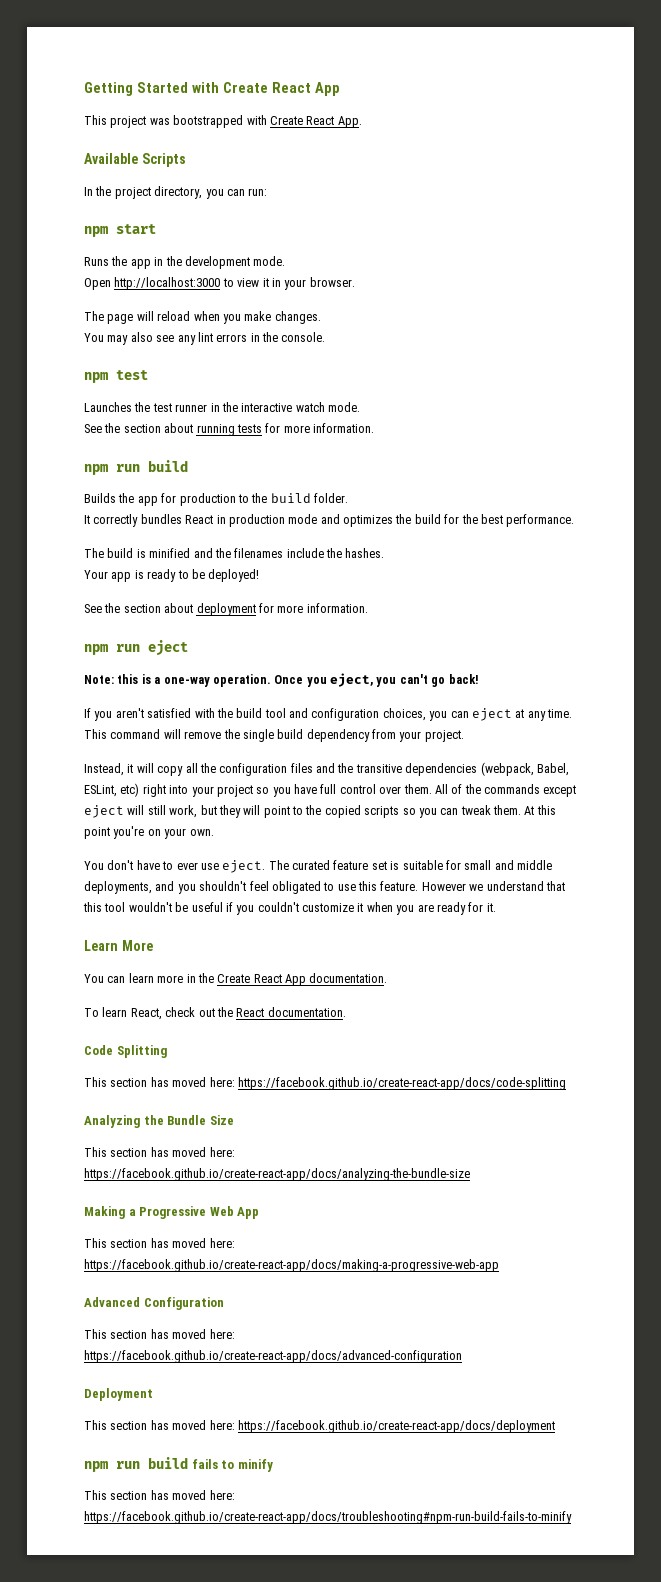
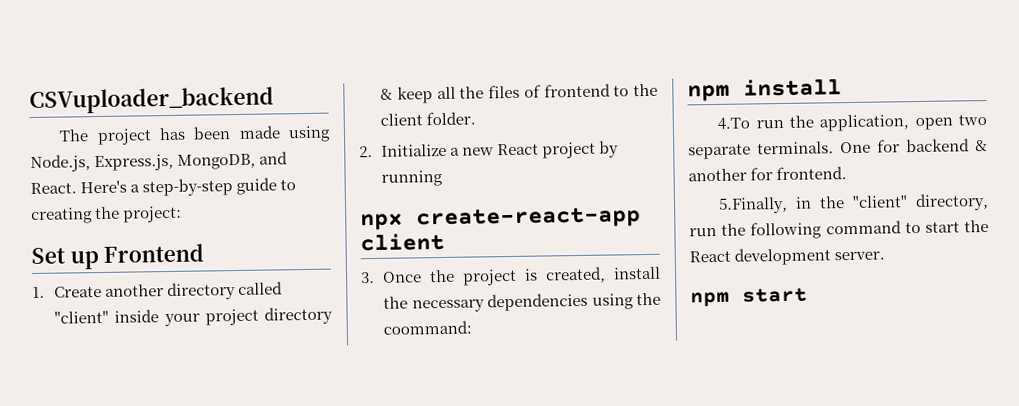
[84,82,340,96] [84,115,362,128] [84,153,186,167] [84,186,268,199] [84,224,156,237] [84,256,286,269] [84,277,355,290] [84,311,321,324] [84,332,326,345] [84,370,148,383] [84,402,360,412] [84,423,374,436] [84,460,188,475] [84,493,348,506] [84,514,575,527] [84,548,385,558] [84,569,260,582] [84,603,368,616] [84,640,188,656] [84,673,479,687] [84,708,572,721] [84,729,464,742] [84,762,569,776] [84,783,577,797] [84,805,556,818] [84,826,214,839] [84,860,552,873] [84,881,565,894] [83,902,496,915] [84,940,153,951] [84,973,388,986] [84,1007,346,1020] [84,1045,167,1058] [84,1077,566,1090] [84,1115,234,1128] [84,1147,235,1157] [84,1168,470,1181] [84,1206,260,1219] [84,1238,235,1248] [84,1259,499,1272] [84,1297,224,1310] [84,1329,235,1339] [84,1350,462,1363] [84,1388,153,1401] [84,1420,555,1433] [84,1457,273,1472] [84,1490,235,1500] [84,1511,572,1524] Getting Started with Create React App // This project was bootstrapped with Create React App. // Available Scripts // In the project directory, you can run: // npm start // Runs the app in the development mode. // Open http://localhost:3000 to view it in your browser. // The page will reload when you make changes. // You may also see any lint errors in the console. // npm test // Launches the test runner in the interactive watch mode. // See the section about running tests for more information. // npm run build // Builds the app for production to the build folder. // It correctly bundles React in production mode and optimizes the build for the best performance. // The build is minified and the filenames include the hashes. // Your app is ready to be deployed! // See the section about deployment for more information. // npm run eject // Note: this is a one-way operation. Once you eject, you can't go back! // If you aren't satisfied with the build tool and configuration choices, you can eject at any time. This command will remove the single build dependency from your project. // Instead, it will copy all the configuration files and the transitive dependencies (webpack, Babel, ESLint, etc) right into your project so you have full control over them. All of the commands except eject will still work, but they will point to the copied scripts so you can tweak them. At this point you're on your own. // You don't have to ever use eject. The curated feature set is suitable for small and middle deployments, and you shouldn't feel obligated to use this feature. However we understand that this tool wouldn't be useful if you couldn't customize it when you are ready for it. // Learn More // You can learn more in the Create React App documentation. // To learn React, check out the React documentation. // Code Splitting // This section has moved here: https://facebook.github.io/create-react-app/docs/code-splitting // Analyzing the Bundle Size // This section has moved here: https://facebook.github.io/create-react-app/docs/analyzing-the-bundle-size // Making a Progressive Web App // This section has moved here: https://facebook.github.io/create-react-app/docs/making-a-progressive-web-app // Advanced Configuration // This section has moved here: https://facebook.github.io/create-react-app/docs/advanced-configuration // Deployment // This section has moved here: https://facebook.github.io/create-react-app/docs/deployment // npm run build fails to minify // This section has moved here: https://facebook.github.io/create-react-app/docs/troubleshooting#npm-run-build-fails-to-minify -> [29,86,274,115] [59,125,331,146] [30,151,289,173] [30,177,297,197] [31,205,183,225] [31,243,205,270] [32,281,284,301] [54,306,333,327] [380,83,658,104] [380,111,477,126] [359,140,620,159] [381,169,444,187] [360,207,641,231] [360,232,445,252] [360,266,661,286] [383,292,661,313] [383,320,473,335] [687,78,842,102] [717,113,987,132] [688,138,988,160] [688,166,848,182] [718,192,989,214] [689,219,989,240] [689,247,886,266] [690,287,808,307] CSVuploader_backend // The project has been made using Node.js, Express.js, MongoDB, and React. Here's a step-by-step guide to creating the project: // Set up Frontend // 1. Create another directory called "client" inside your project directory & keep all the files of frontend to the client folder. // 2. Initialize a new React project by running // npx create-react-app client // 3. Once the project is created, install the necessary dependencies using the coommand: // npm install // 4.To run the application, open two separate terminals. One for backend & another for frontend. // 5.Finally, in the "client" directory, run the following command to start the React development server. // npm start

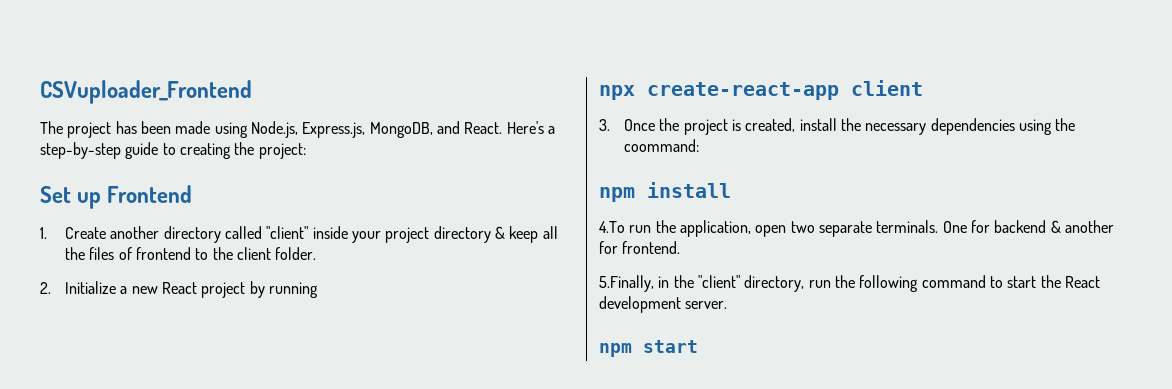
[29,86,274,115] CSVuploader_backend -> [40,80,252,104] CSVuploader_Frontend

